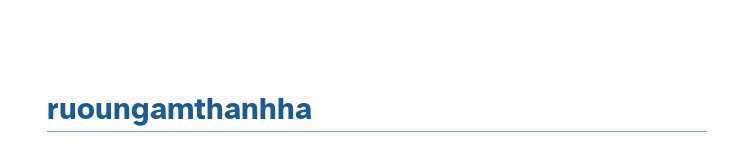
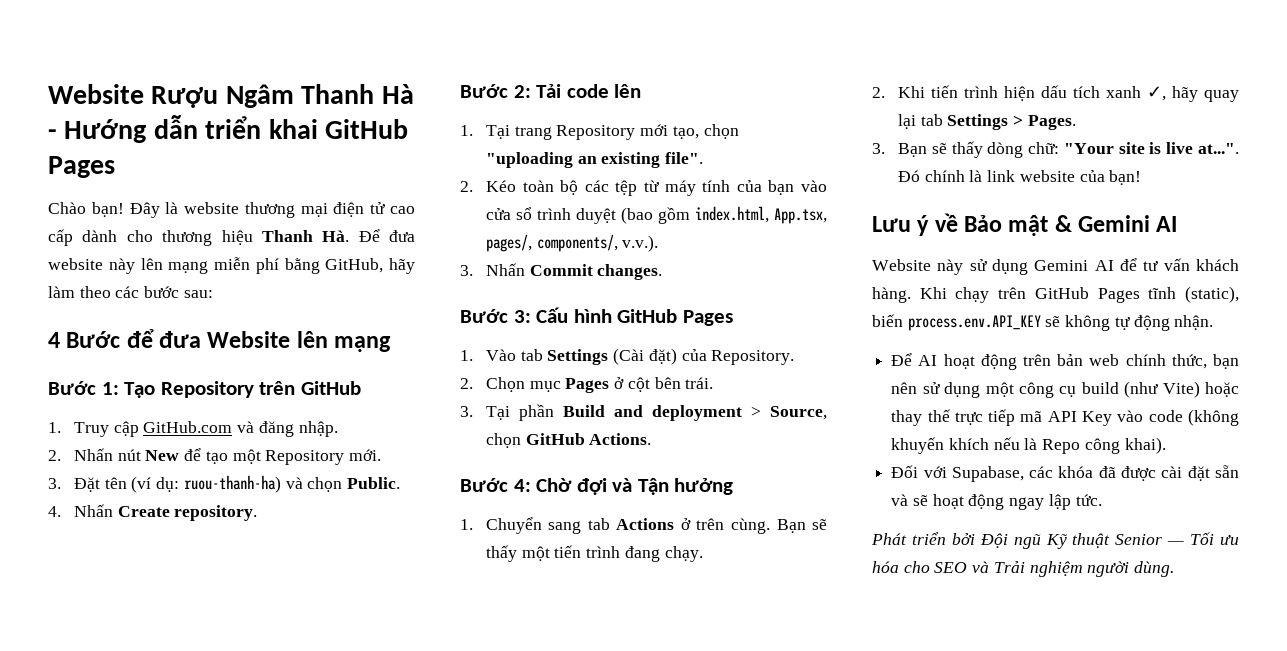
[47,98,312,126] ruoungamthanhha -> [48,84,414,108] [48,115,409,143] [48,156,115,178] [48,202,415,218] [48,229,415,246] [48,257,415,274] [48,286,213,298] [48,329,392,352] [48,381,361,398] [48,421,338,437] [48,448,382,465] [48,475,401,493] [48,504,258,521] [460,84,642,98] [460,124,739,140] [485,152,704,168] [460,180,827,196] [485,206,827,224] [485,234,659,252] [460,263,663,280] [460,307,733,326] [460,348,795,365] [460,377,714,393] [460,404,827,421] [485,433,652,448] [460,478,734,495] [460,517,827,534] [485,545,703,562] [872,85,1239,102] [897,114,1076,130] [872,141,1239,158] [897,170,1142,185] [872,213,1178,236] [872,258,1239,275] [872,286,1239,303] [872,314,1214,331] [891,353,1239,370] [891,381,1239,398] [891,409,1239,426] [891,437,1166,454] [891,465,1239,482] [891,494,1102,510] [871,532,1239,549] [872,561,1175,577] Website Rượu Ngâm Thanh Hà - Hướng dẫn triển khai GitHub Pages // Chào bạn! Đây là website thương mại điện tử cao cấp dành cho thương hiệu Thanh Hà. Để đưa website này lên mạng miễn phí bằng GitHub, hãy làm theo các bước sau: // 4 Bước để đưa Website lên mạng // Bước 1: Tạo Repository trên GitHub // 1. Truy cập GitHub.com và đăng nhập. // 2. Nhấn nút New để tạo một Repository mới. // 3. Đặt tên (ví dụ: ruou-thanh-ha) và chọn Public. // 4. Nhấn Create repository. // Bước 2: Tải code lên // 1. Tại trang Repository mới tạo, chọn "uploading an existing file". // 2. Kéo toàn bộ các tệp từ máy tính của bạn vào cửa sổ trình duyệt (bao gồm index.html, App.tsx, pages/, components/, v.v.). // 3. Nhấn Commit changes. // Bước 3: Cấu hình GitHub Pages // 1. Vào tab Settings (Cài đặt) của Repository. // 2. Chọn mục Pages ở cột bên trái. // 3. Tại phần Build and deployment > Source, chọn GitHub Actions. // Bước 4: Chờ đợi và Tận hưởng // 1. Chuyển sang tab Actions ở trên cùng. Bạn sẽ thấy một tiến trình đang chạy. // 2. Khi tiến trình hiện dấu tích xanh ✓, hãy quay lại tab Settings > Pages. // 3. Bạn sẽ thấy dòng chữ: "Your site is live at...". Đó chính là link website của bạn! // Lưu ý về Bảo mật & Gemini AI // Website này sử dụng Gemini AI để tư vấn khách hàng. Khi chạy trên GitHub Pages tĩnh (static), biến process.env.API_KEY sẽ không tự động nhận. // Để AI hoạt động trên bản web chính thức, bạn nên sử dụng một công cụ build (như Vite) hoặc thay thế trực tiếp mã API Key vào code (không khuyến khích nếu là Repo công khai). // Đối với Supabase, các khóa đã được cài đặt sẵn và sẽ hoạt động ngay lập tức. // Phát triển bởi Đội ngũ Kỹ thuật Senior — Tối ưu hóa cho SEO và Trải nghiệm người dùng.

